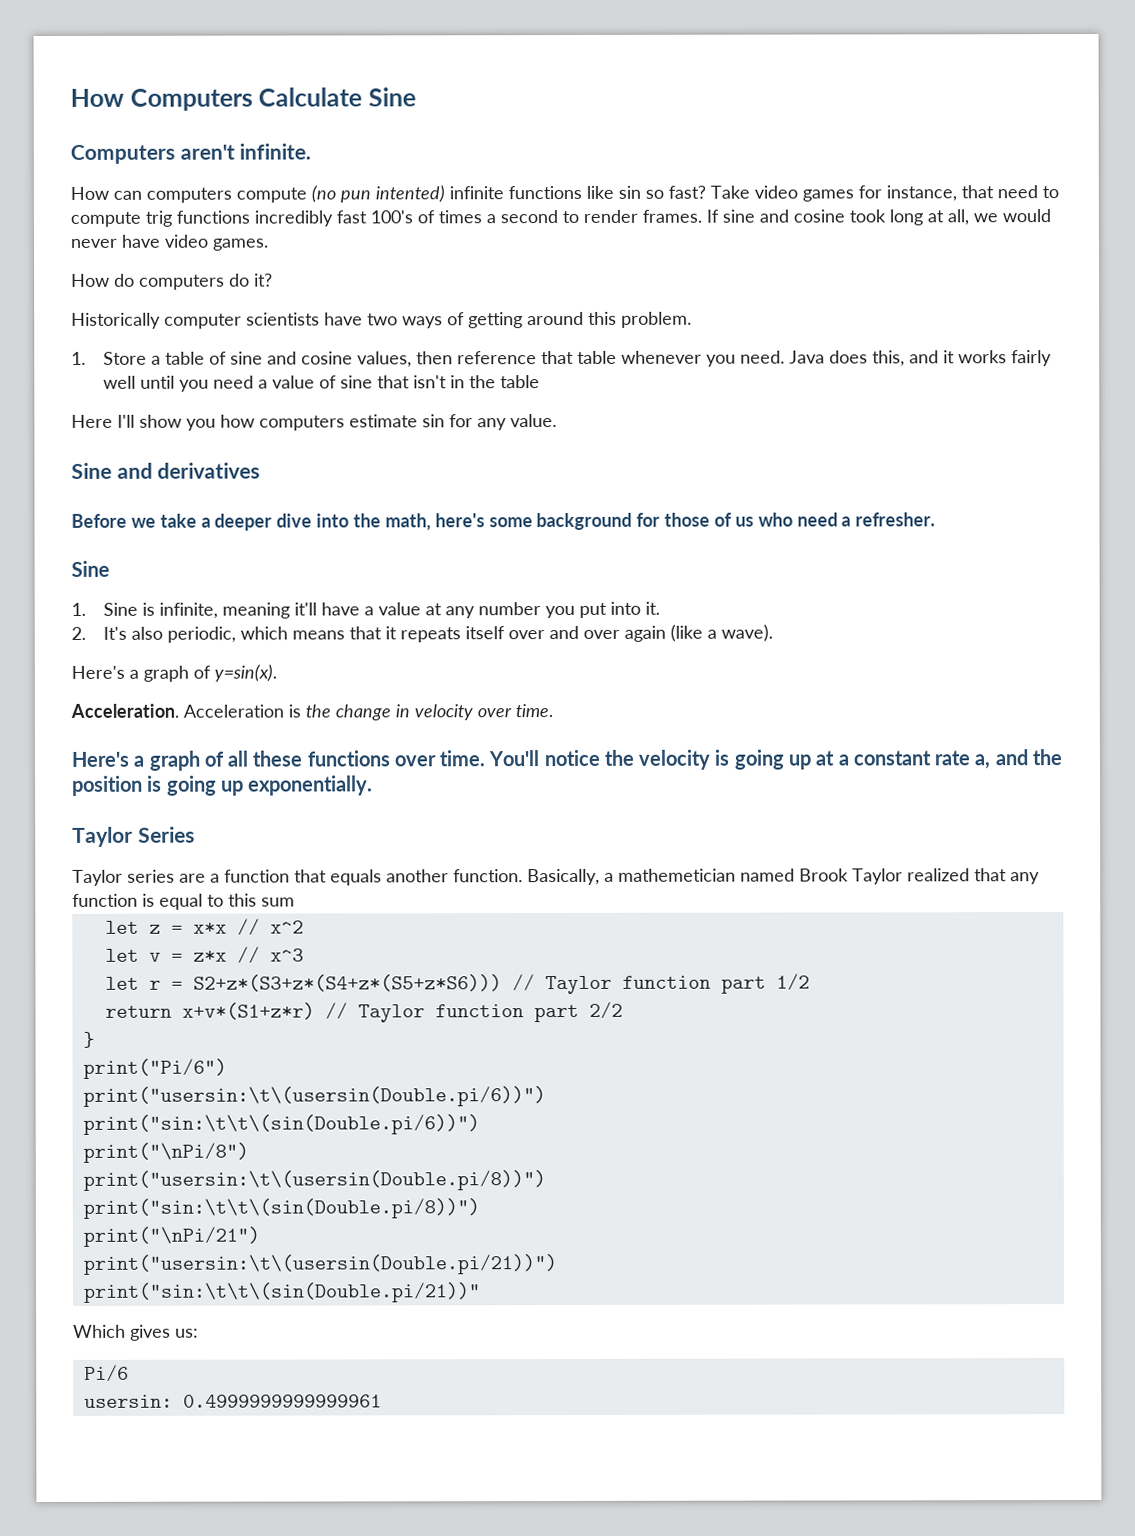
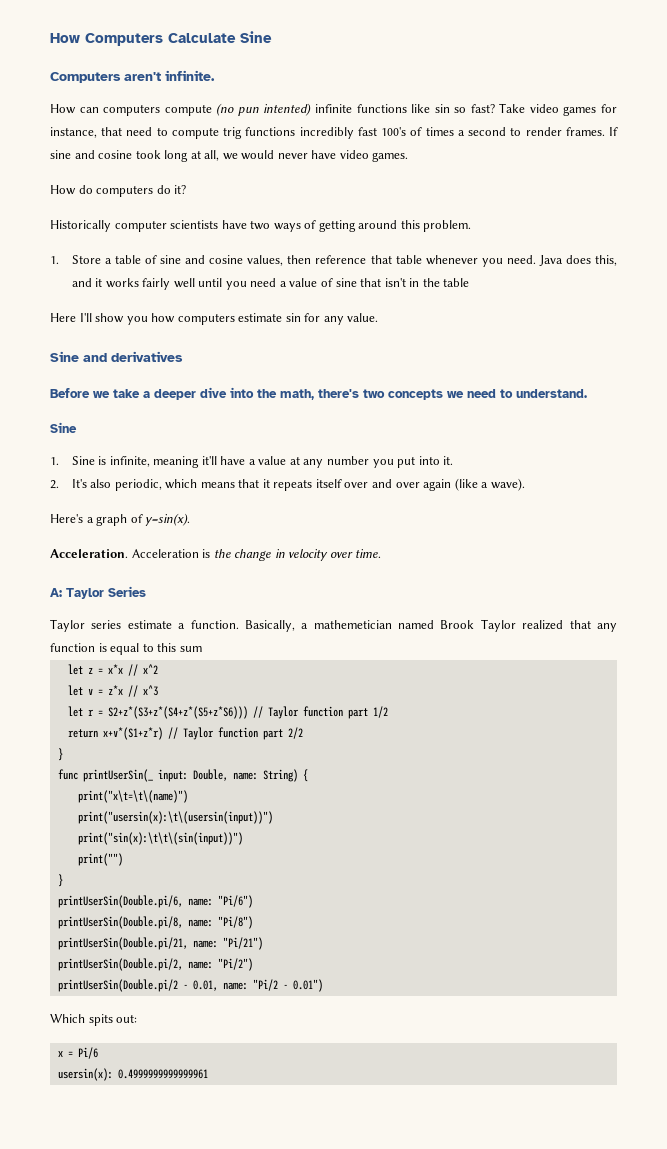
[434,512,936,531] here's some background for those of us who need a refresher. -> [318,389,587,400] there's two concepts we need to understand.
[71,749,1062,771] [72,775,374,796] [72,826,195,847] [72,869,449,886] Here's a graph of all these functions over time. You'll notice the velocity is going up at a constant rate a, and the position is going up exponentially. // Taylor Series // Taylor series are a function that equals another -> [50,586,146,599] [50,619,186,632] A: Taylor Series // Taylor series estimate a
[82,1058,227,1079] [82,1086,546,1107] [82,1114,480,1135] [82,1142,249,1163] [82,1170,546,1191] [82,1198,480,1219] [82,1226,260,1247] [82,1254,557,1275] [82,1282,481,1303] [73,1324,199,1341] print("Pi/6") // print("usersin:\t\(usersin(Double.pi/6))") // print("sin:\t\t\(sin(Double.pi/6))") // print("\nPi/8") // print("usersin:\t\(usersin(Double.pi/8))") // print("sin:\t\t\(sin(Double.pi/8))") // print("\nPi/21") // print("usersin:\t\(usersin(Double.pi/21))") // print("sin:\t\t\(sin(Double.pi/21))" // Which gives us: // -> [57,769,308,782] [77,790,188,803] [77,811,273,824] [77,832,243,845] [77,853,123,866] [57,874,63,887] [57,895,253,908] [57,916,253,929] [57,937,263,950] [57,958,253,971] [57,979,323,992] [50,1014,138,1026] [57,1051,73,1057] func printUserSin(_ input: Double, name: String) { // print("x\t=\t\(name)") // print("usersin(x):\t\(usersin(input))") // print("sin(x):\t\t\(sin(input))") // print("") // } // printUserSin(Double.pi/6, name: "Pi/6") // printUserSin(Double.pi/8, name: "Pi/8") // printUserSin(Double.pi/21, name: "Pi/21") // printUserSin(Double.pi/2, name: "Pi/2") // printUserSin(Double.pi/2 - 0.01, name: "Pi/2 - 0.01") // Which spits out: // x =
[83,1394,173,1408] usersin: -> [57,1068,113,1081] usersin(x):

